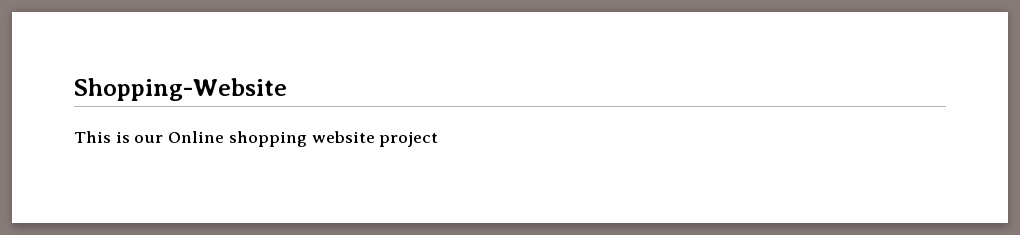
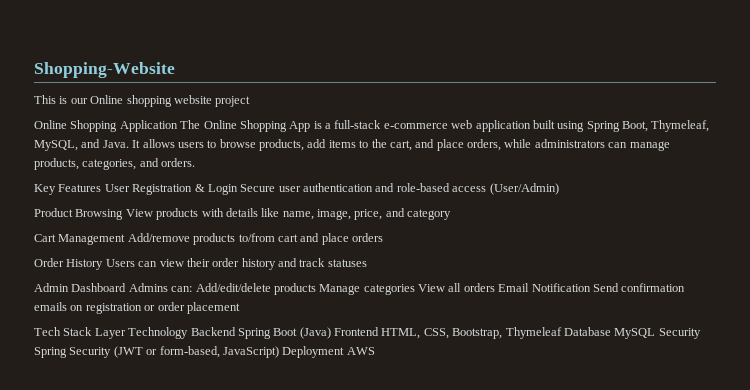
(439, 139) none -> [34,120,710,132] [34,139,670,151] [34,158,196,170] [34,183,559,195] [34,208,452,220] [34,233,383,245] [34,258,367,270] [34,283,686,295] [34,302,240,314] [34,327,701,339] [34,346,375,358] // Online Shopping Application The Online Shopping App is a full-stack e-commerce web application built using Spring Boot, Thymeleaf, MySQL, and Java. It allows users to browse products, add items to the cart, and place orders, while administrators can manage products, categories, and orders. // Key Features User Registration & Login Secure user authentication and role-based access (User/Admin) // Product Browsing View products with details like name, image, price, and category // Cart Management Add/remove products to/from cart and place orders // Order History Users can view their order history and track statuses // Admin Dashboard Admins can: Add/edit/delete products Manage categories View all orders Email Notification Send confirmation emails on registration or order placement // Tech Stack Layer Technology Backend Spring Boot (Java) Frontend HTML, CSS, Bootstrap, Thymeleaf Database MySQL Security Spring Security (JWT or form-based, JavaScript) Deployment AWS

